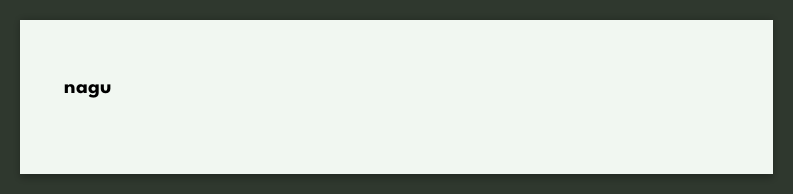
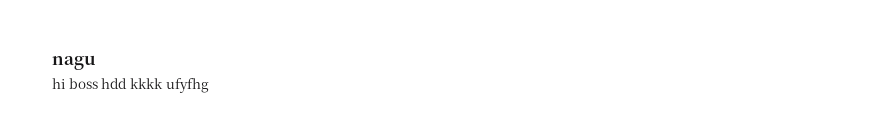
(111, 91) none -> [52,78,209,93] // hi boss hdd kkkk ufyfhg

